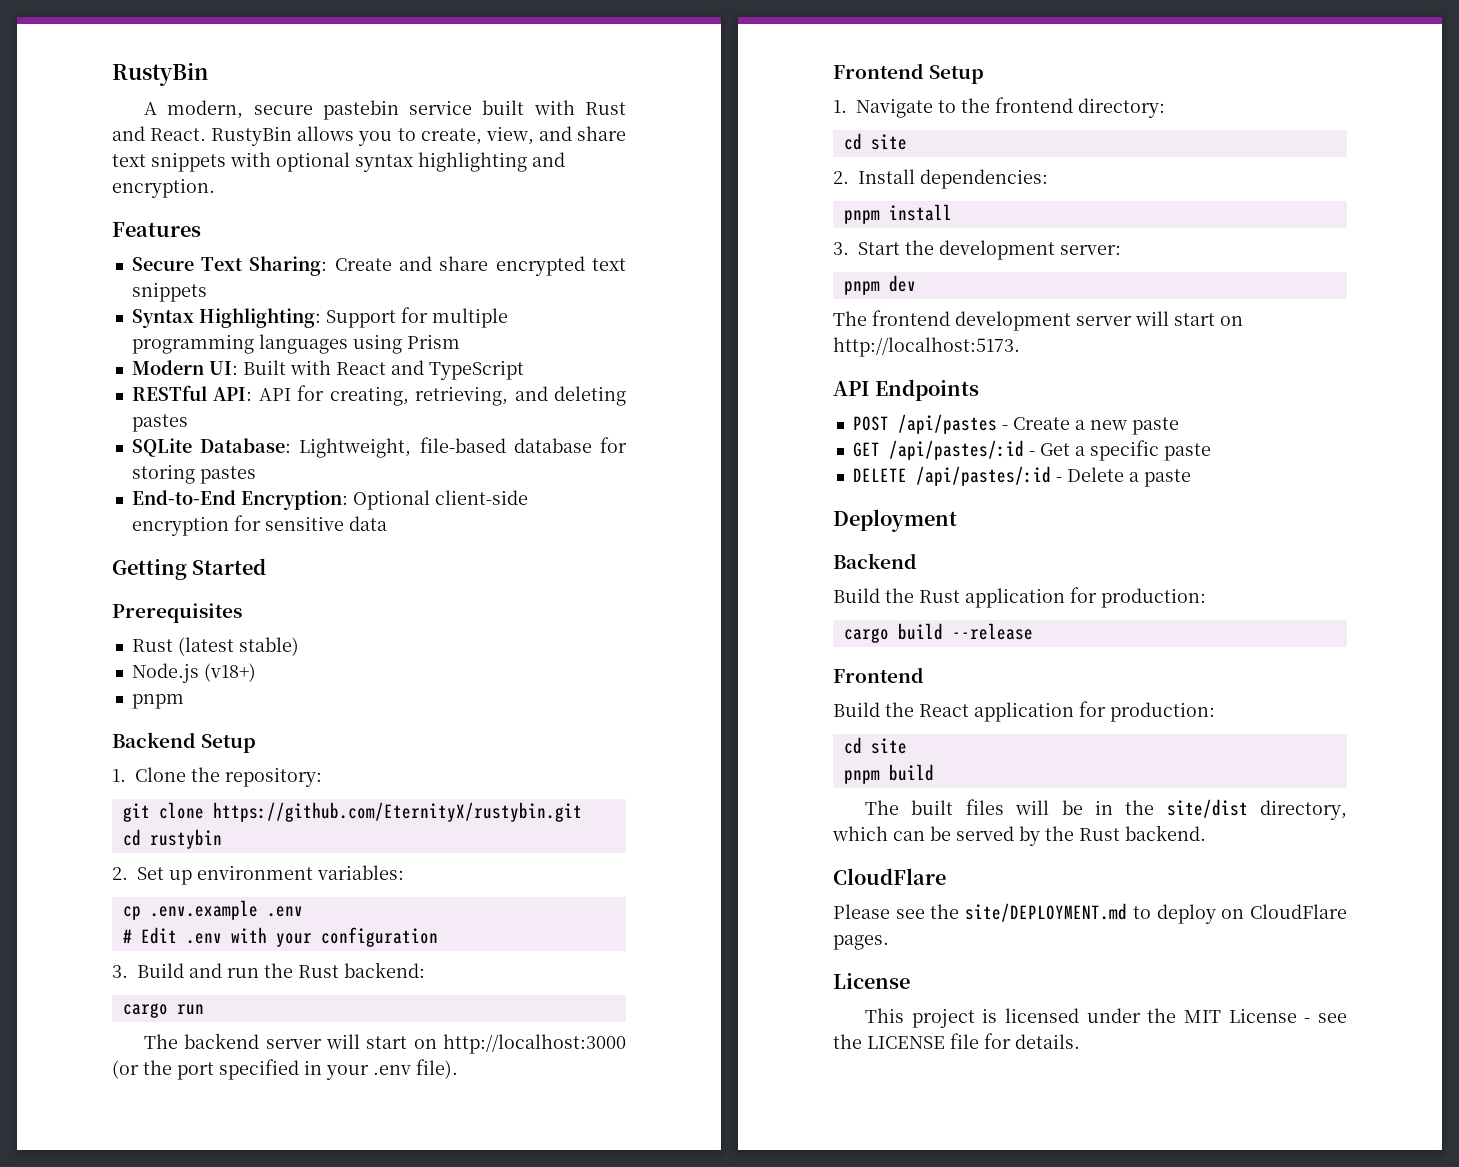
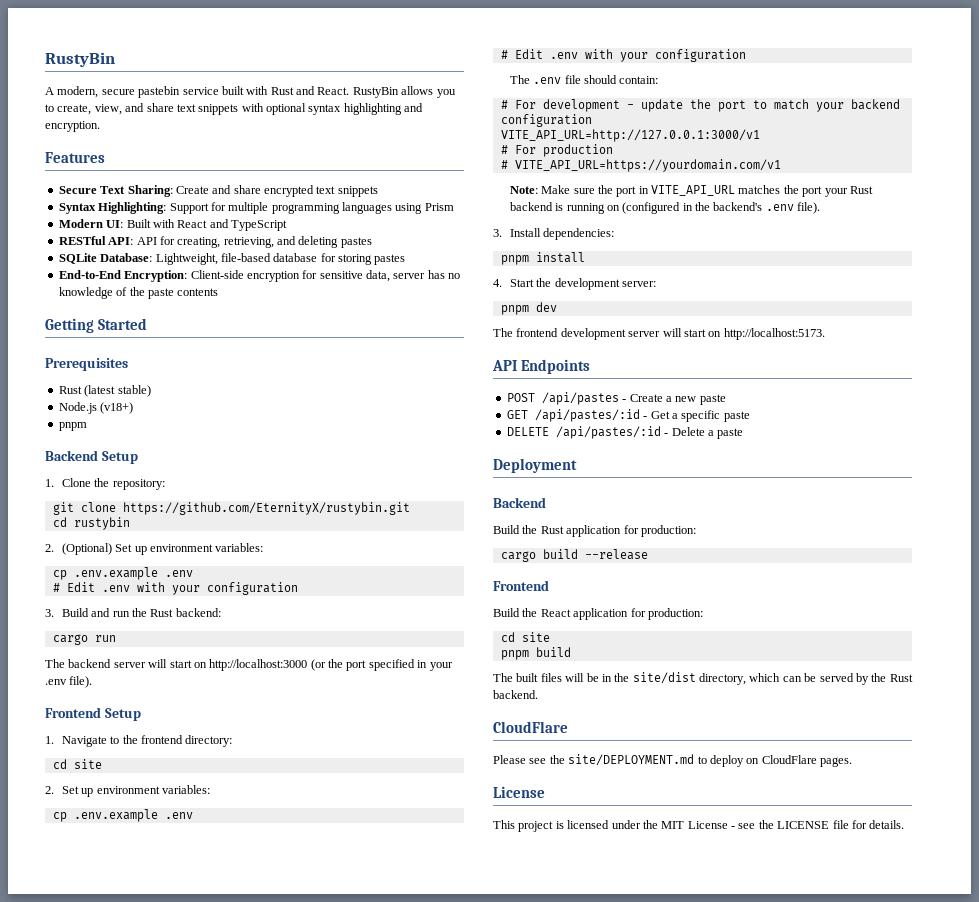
[352,490,528,510] Optional client-side -> [190,270,244,279] Client-side
[348,516,387,531] data -> [366,270,461,282] [58,287,219,299] data, server has no knowledge of the paste contents
(128, 873) none -> [61,543,112,555] (Optional)
(849, 177) none -> [61,785,210,797] [52,809,193,822] [500,49,746,62] [509,75,659,84] [500,99,900,112] [500,114,592,127] [500,129,760,142] [500,144,613,157] [500,159,781,172] [509,185,873,197] [509,202,821,214] [493,229,502,237] Set up environment variables: // cp .env.example .env // # Edit .env with your configuration // The .env file should contain: // # For development - update the port to match your backend configuration // VITE_API_URL=http://127.0.0.1:3000/v1 // # For production // # VITE_API_URL=https://yourdomain.com/v1 // Note: Make sure the port in VITE_API_URL matches the port your Rust backend is running on (configured in the backend's .env file). // 3.
[833,242,849,255] 3. -> [493,279,502,287] 4.

